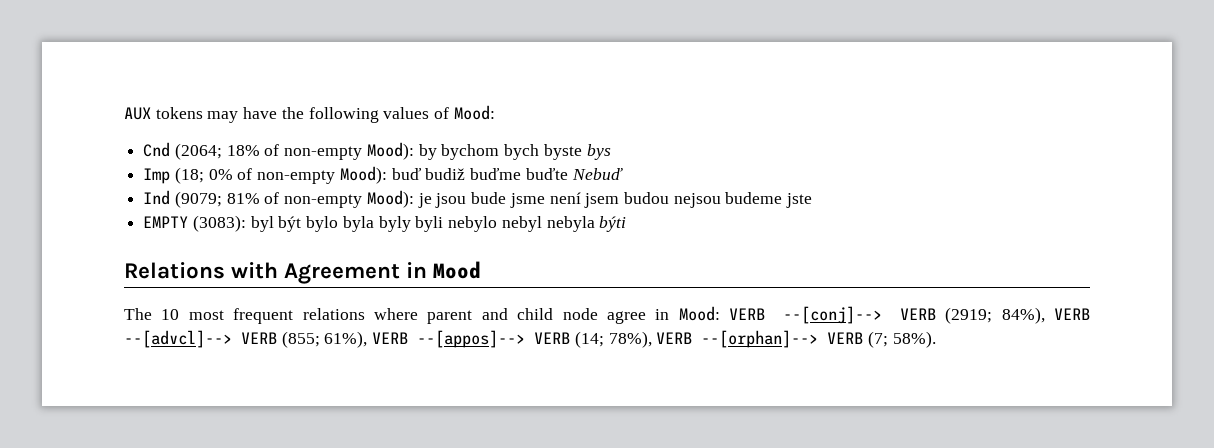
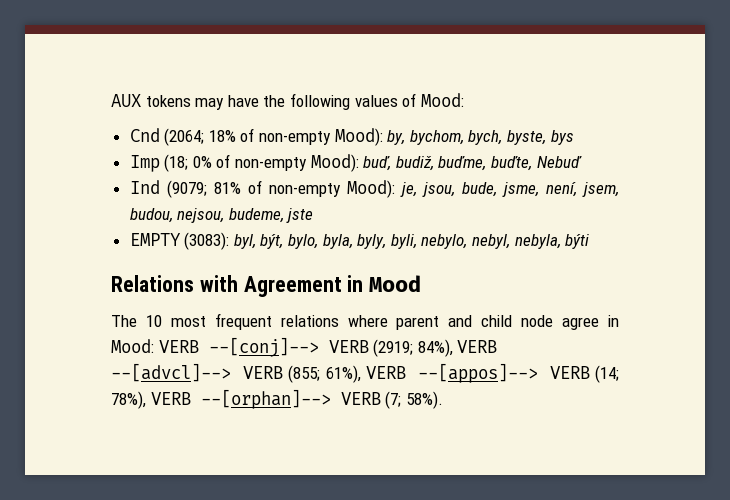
[418,144,582,160] by bychom bych byste -> [387,130,547,145] by, bychom, bych, byste,
[391,168,568,180] buď budiž buďme buďte -> [363,155,533,171] buď, budiž, buďme, buďte,
[417,192,813,208] [143,215,595,232] je jsou bude jsme není jsem budou nejsou budeme jste // EMPTY (3083): byl být bylo byla byly byli nebylo nebyl nebyla -> [399,182,619,197] [129,208,314,223] [129,232,561,250] je, jsou, bude, jsme, není, jsem, budou, nejsou, budeme, jste // EMPTY (3083): byl, být, bylo, byla, byly, byli, nebylo, nebyl, nebyla,

